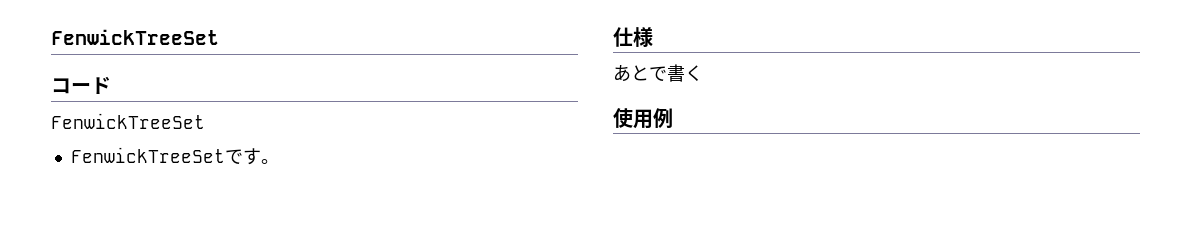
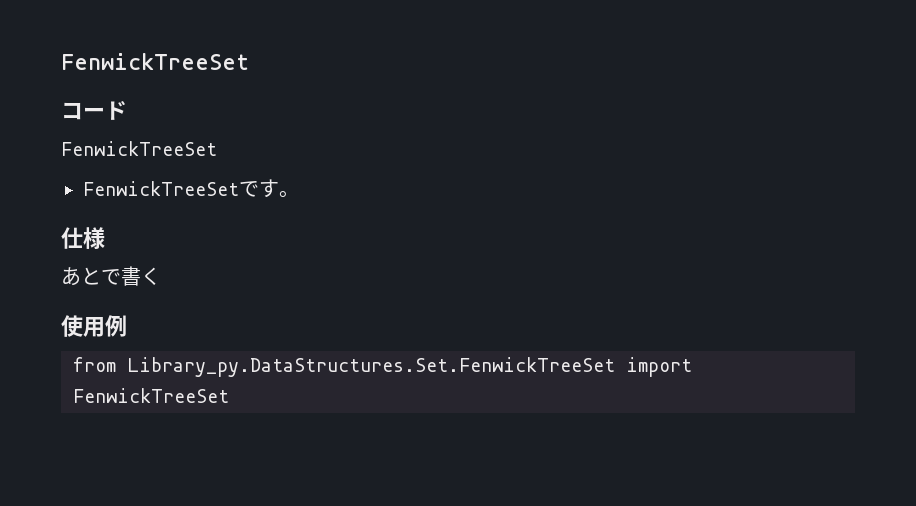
(673, 118) none -> [73,357,692,377] [73,388,229,403] // from Library_py.DataStructures.Set.FenwickTreeSet import FenwickTreeSet

